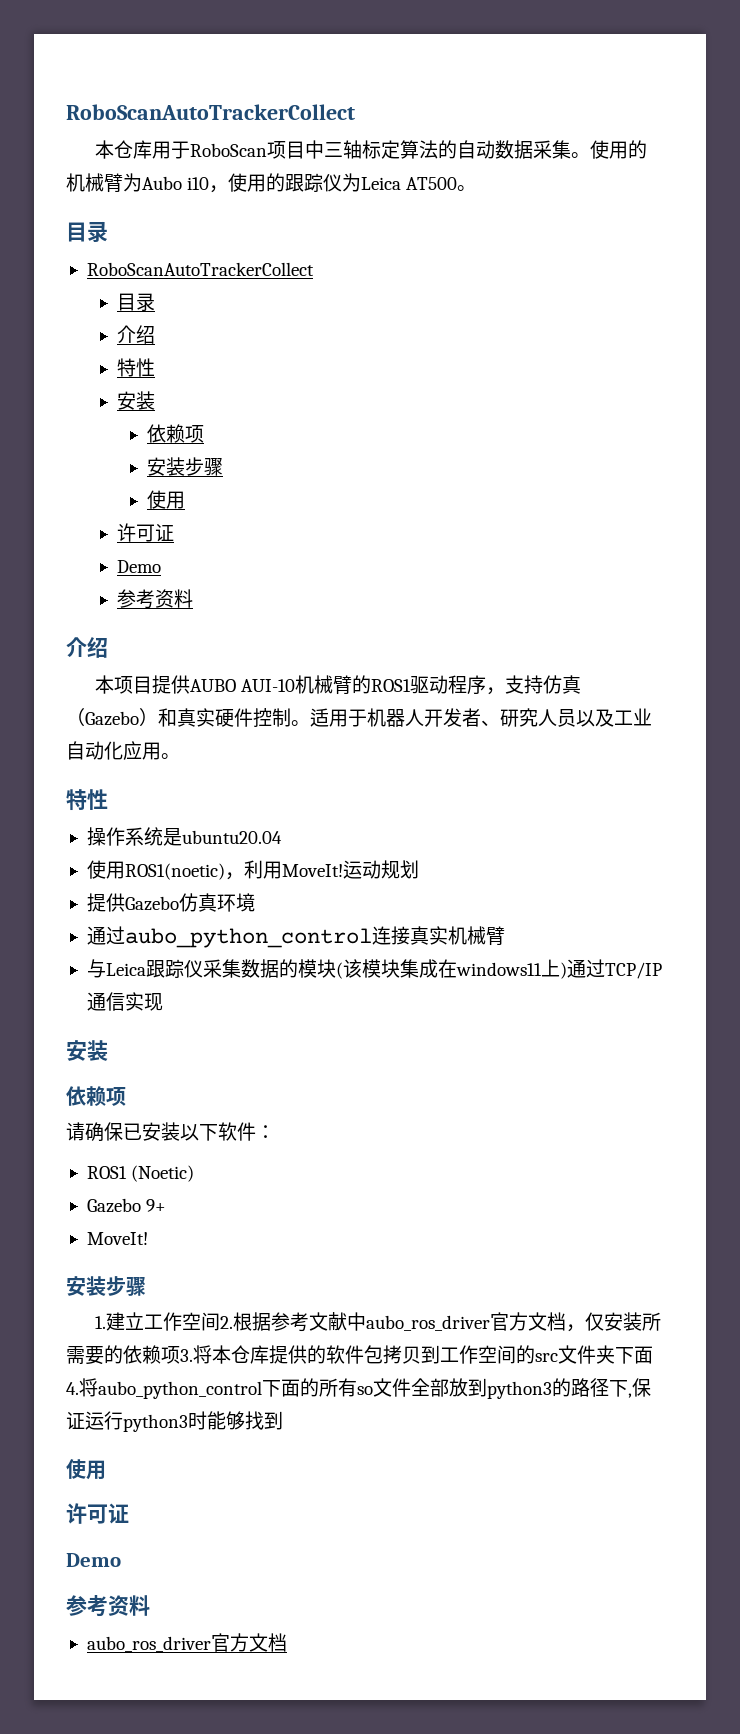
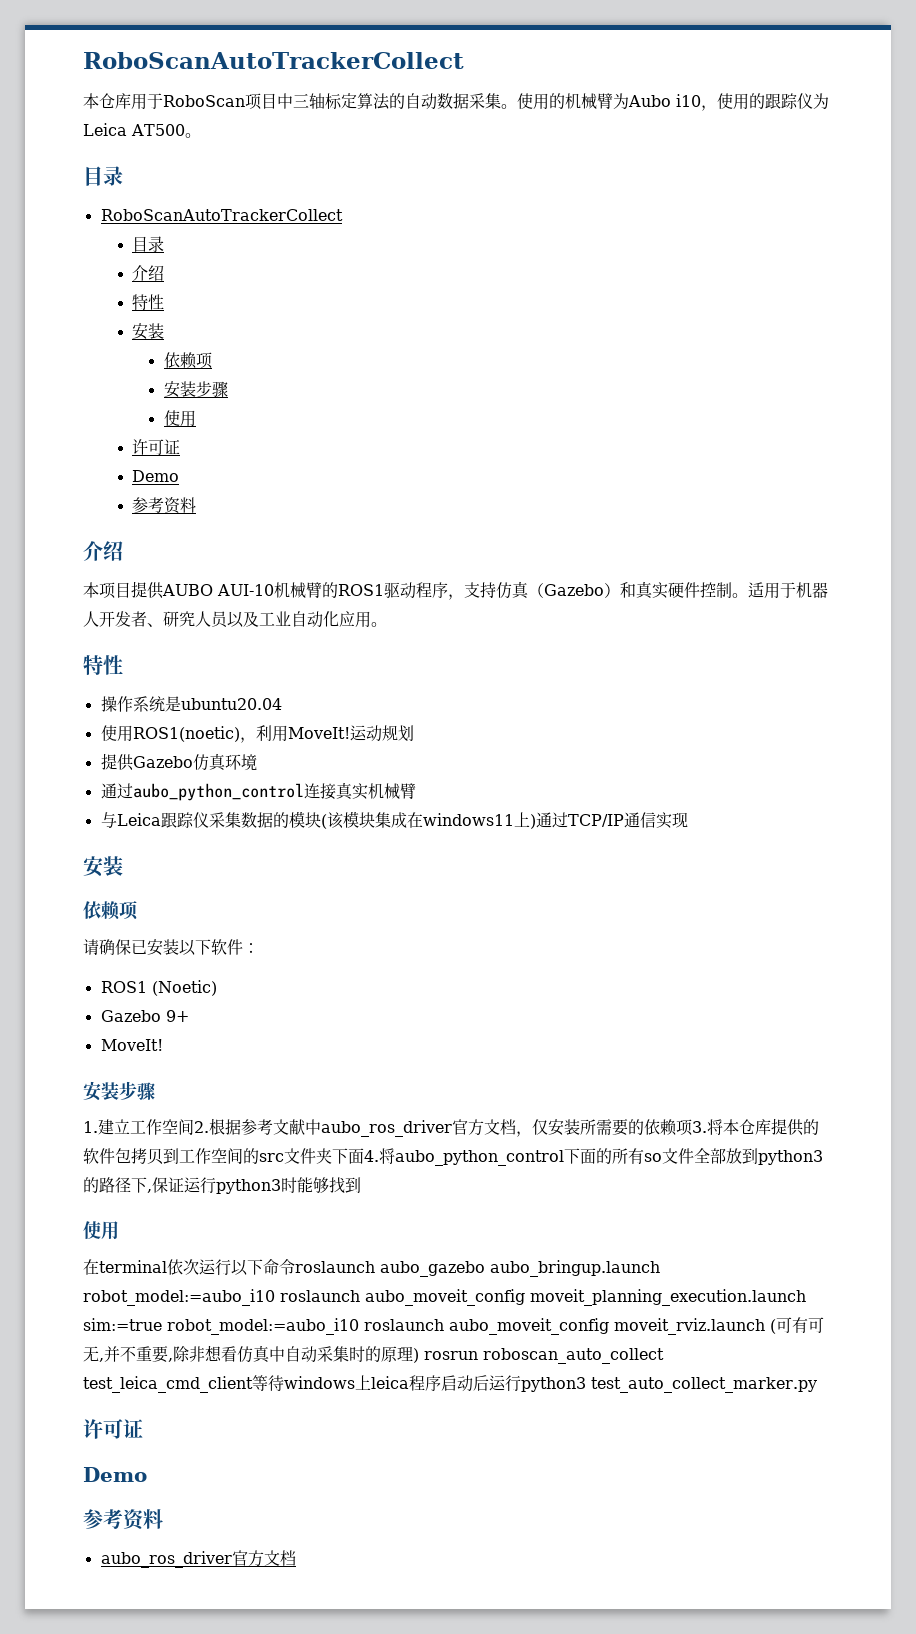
(106, 1470) none -> [83,1259,660,1277] [83,1289,806,1306] [83,1317,824,1335] [83,1345,664,1364] [83,1375,817,1393] // 在terminal依次运行以下命令roslaunch aubo_gazebo aubo_bringup.launch robot_model:=aubo_i10 roslaunch aubo_moveit_config moveit_planning_execution.launch sim:=true robot_model:=aubo_i10 roslaunch aubo_moveit_config moveit_rviz.launch (可有可无,并不重要,除非想看仿真中自动采集时的原理) rosrun roboscan_auto_collect test_leica_cmd_client等待windows上leica程序启动后运行python3 test_auto_collect_marker.py

